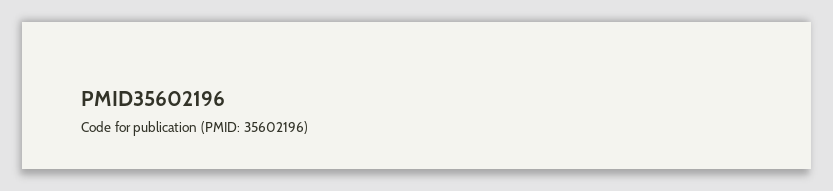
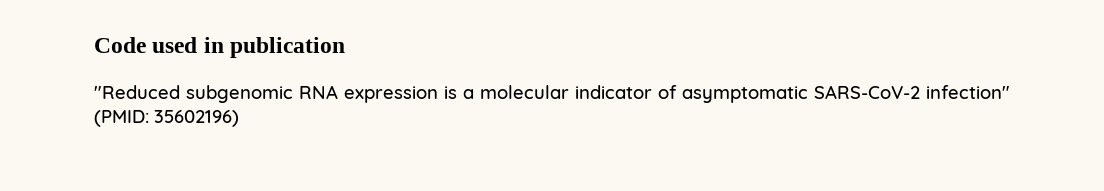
[81,91,225,106] [81,121,198,136] PMID35602196 // Code for publication -> [94,37,346,58] [94,85,1010,103] Code used in publication // "Reduced subgenomic RNA expression is a molecular indicator of asymptomatic SARS-CoV-2 infection"

